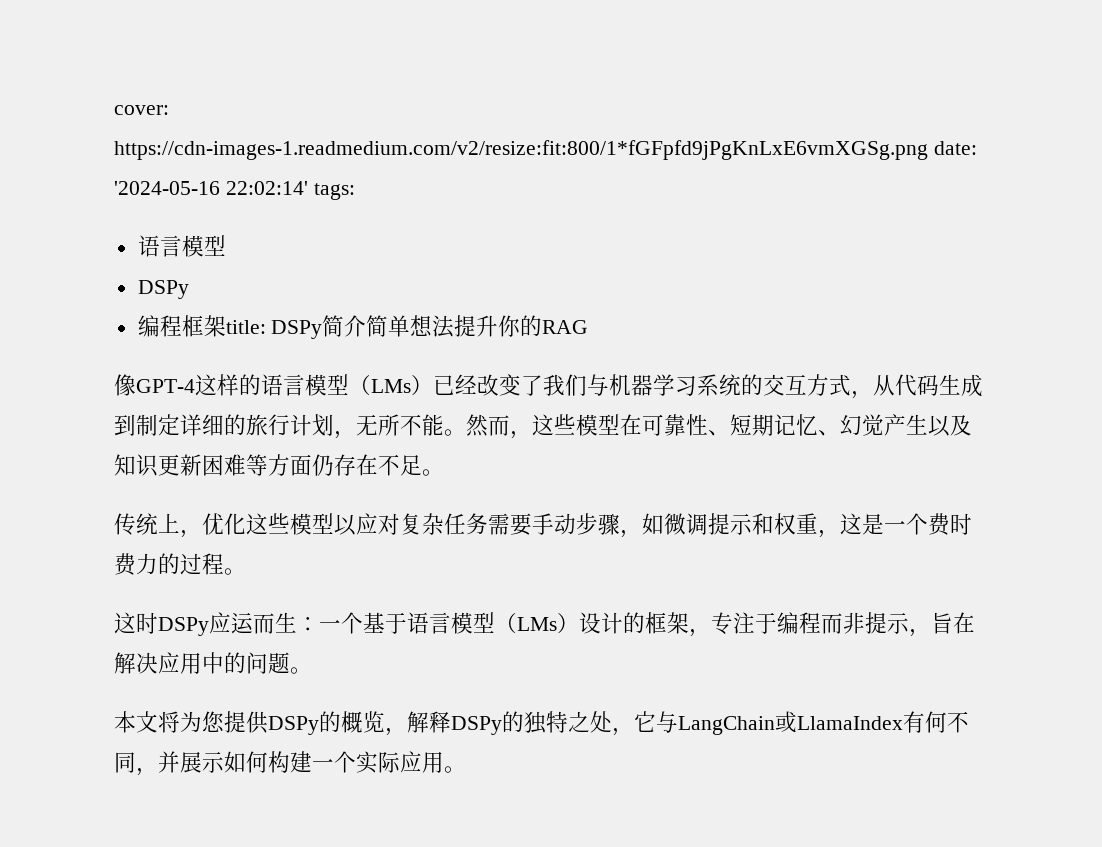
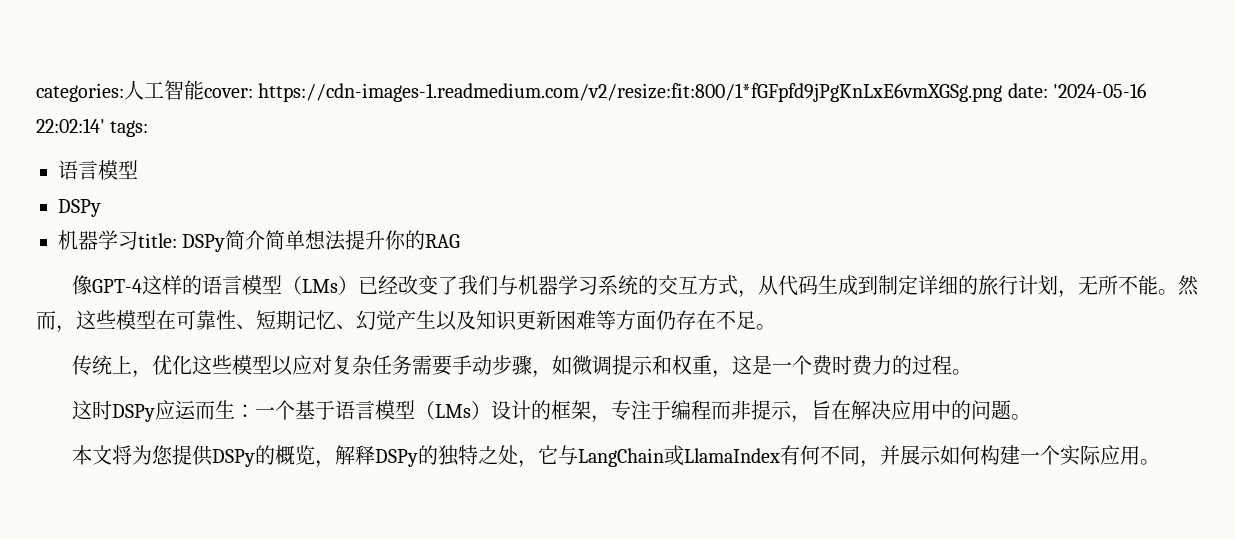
(114, 110) none -> [36,80,204,102] categories:人工智能
[137,315,226,337] 编程框架 -> [58,230,138,250] 机器学习

